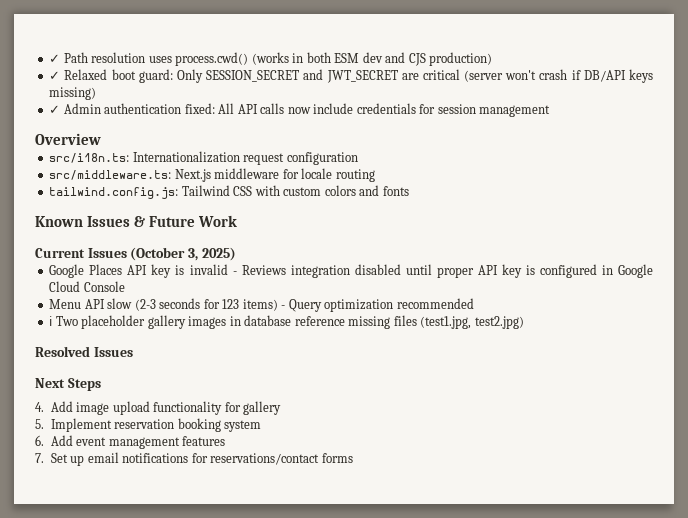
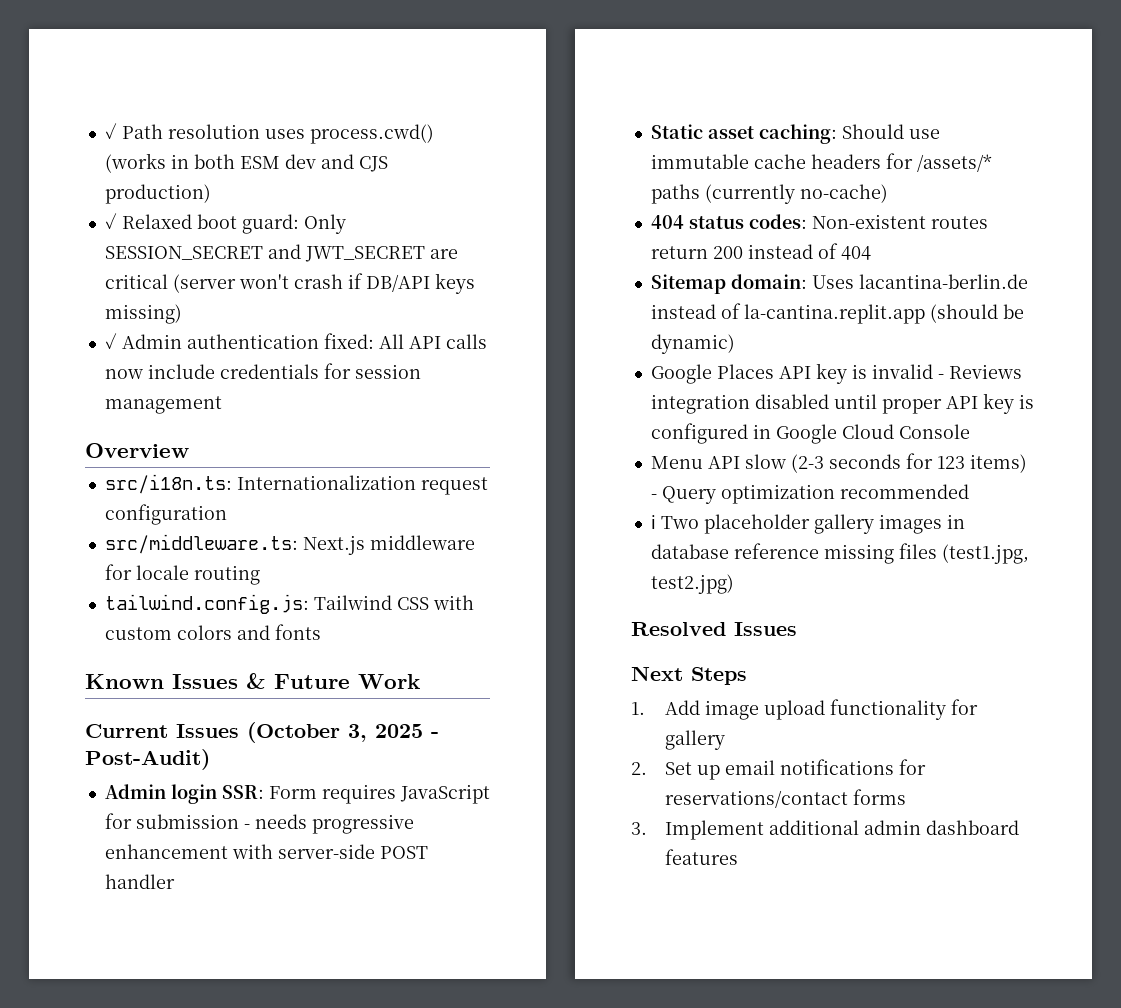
[201,247,236,261] 2025) -> [375,724,439,738] [85,749,210,770] [104,784,490,804] [104,813,414,834] [104,844,428,859] [104,874,175,889] [650,124,940,144] [650,153,992,172] [650,184,888,204] [650,214,988,229] [650,243,871,260] [650,274,1028,294] [650,303,1024,324] [650,334,735,354] 2025 - Post-Audit) // Admin login SSR: Form requires JavaScript for submission - needs progressive enhancement with server-side POST handler // Static asset caching: Should use immutable cache headers for /assets/* paths (currently no-cache) // 404 status codes: Non-existent routes return 200 instead of 404 // Sitemap domain: Uses lacantina-berlin.de instead of la-cantina.replit.app (should be dynamic)
[35,402,44,412] 4. -> [631,702,645,715] 1.
[35,418,262,432] [35,435,226,449] [35,453,44,463] 5. Implement reservation booking system // 6. Add event management features // 7. -> [631,762,647,775] 2.
(353, 458) none -> [631,820,1019,840] [664,849,738,865] // 3. Implement additional admin dashboard features

